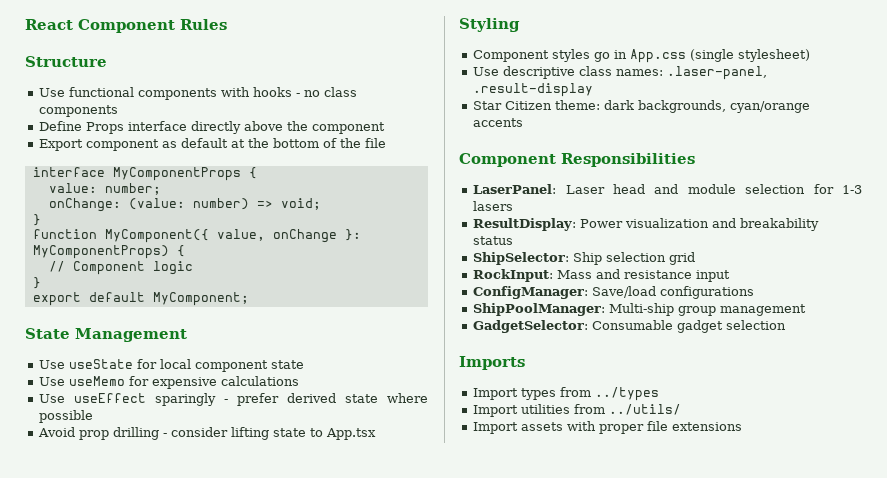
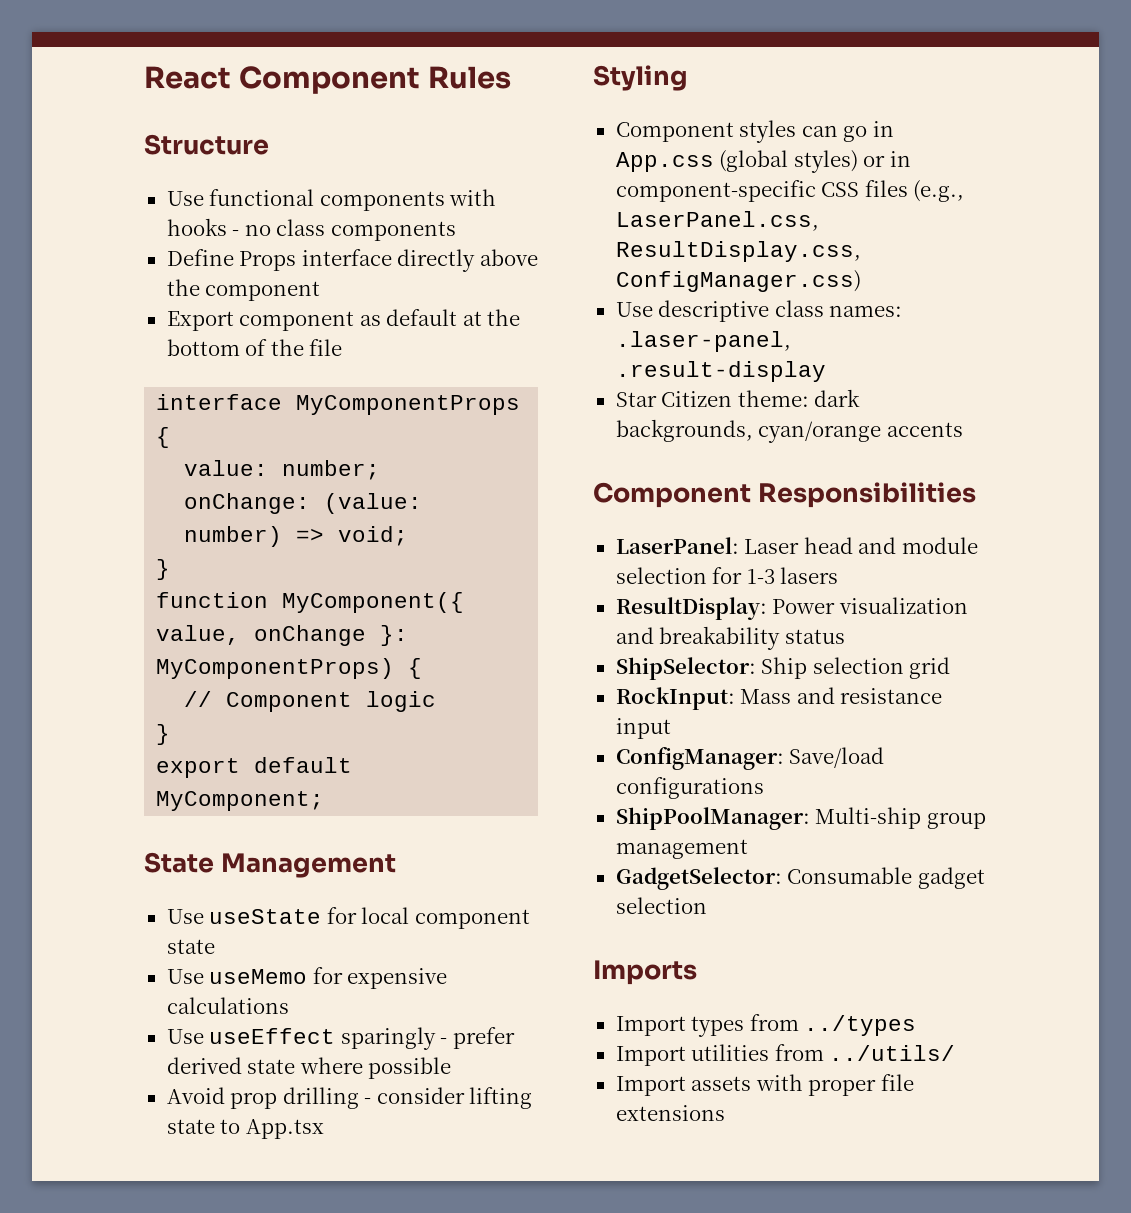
(591, 55) none -> [801,125,838,137] can
[690,49,811,62] (single stylesheet) -> [719,150,911,173] [615,180,965,202] [615,211,819,231] [615,241,861,262] [615,270,861,292] (global styles) or in component-specific CSS files (e.g., LaserPanel.css, ResultDisplay.css, ConfigManager.css)

